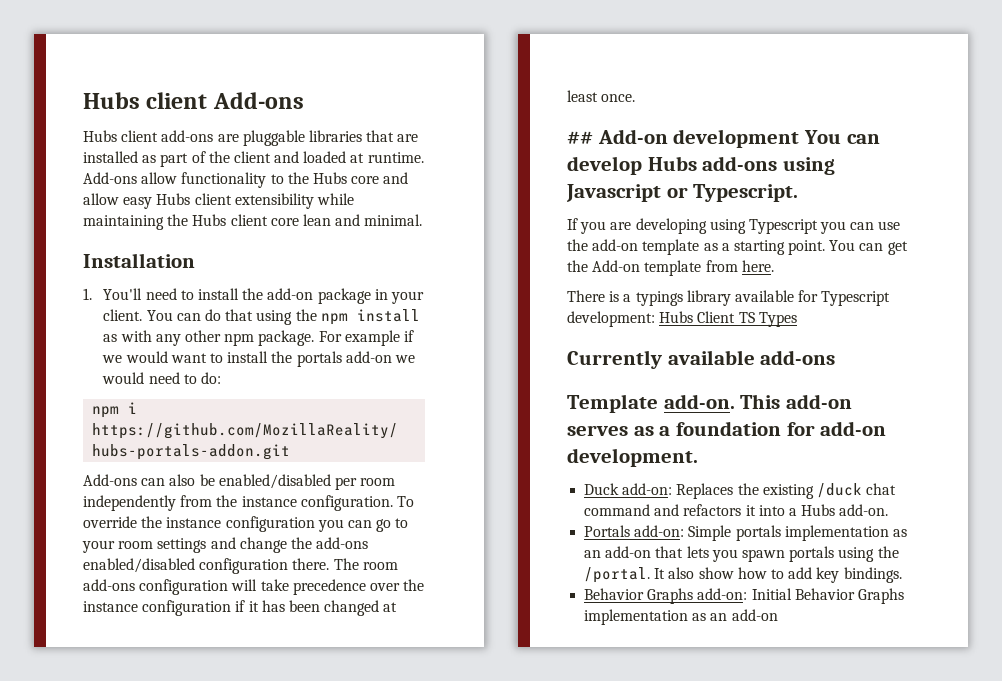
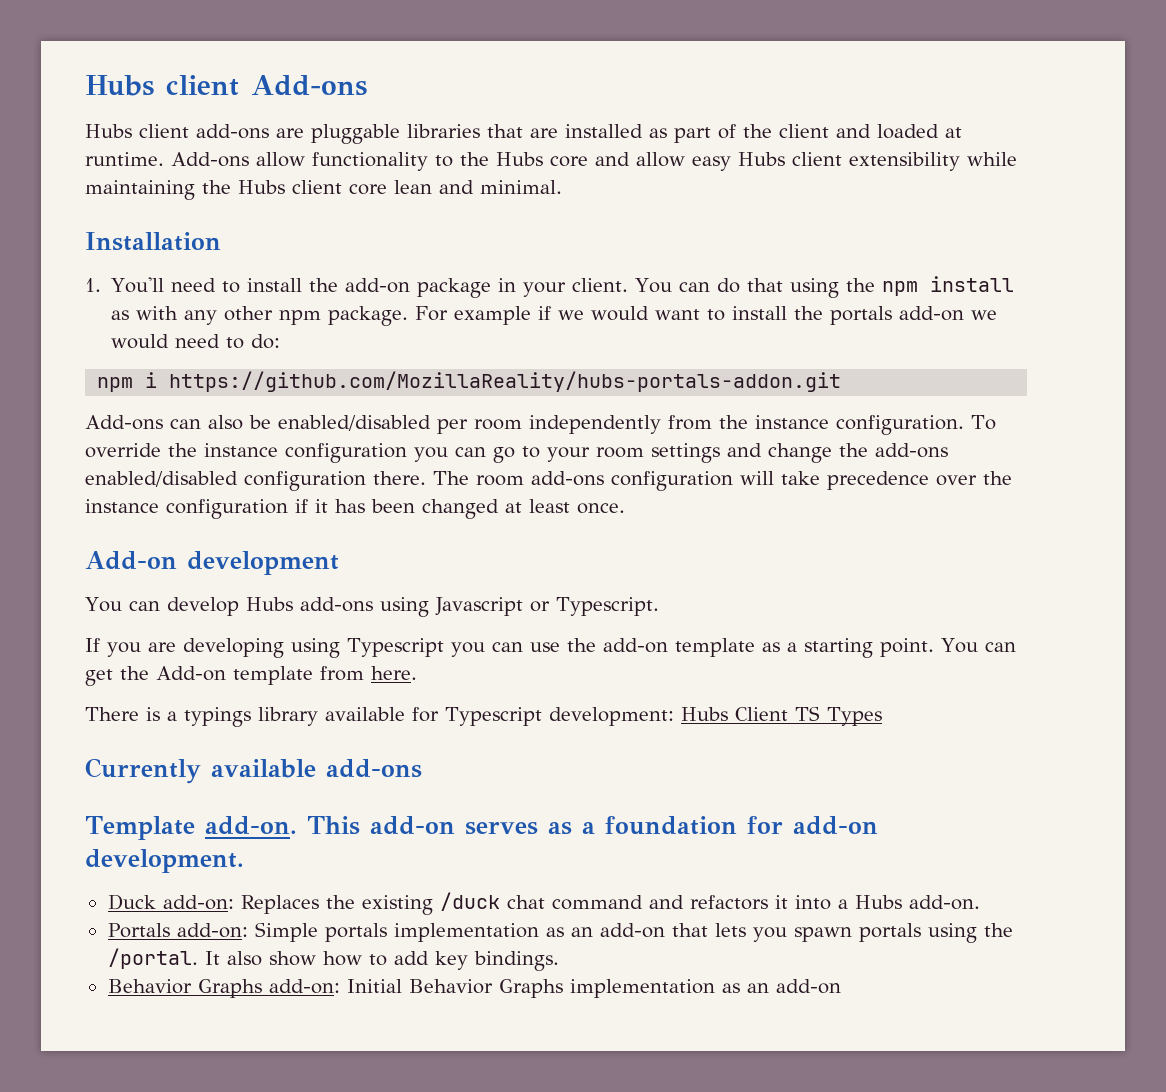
[567,131,593,144] ## -> (625, 508) none
(800, 138) none -> (339, 563) //

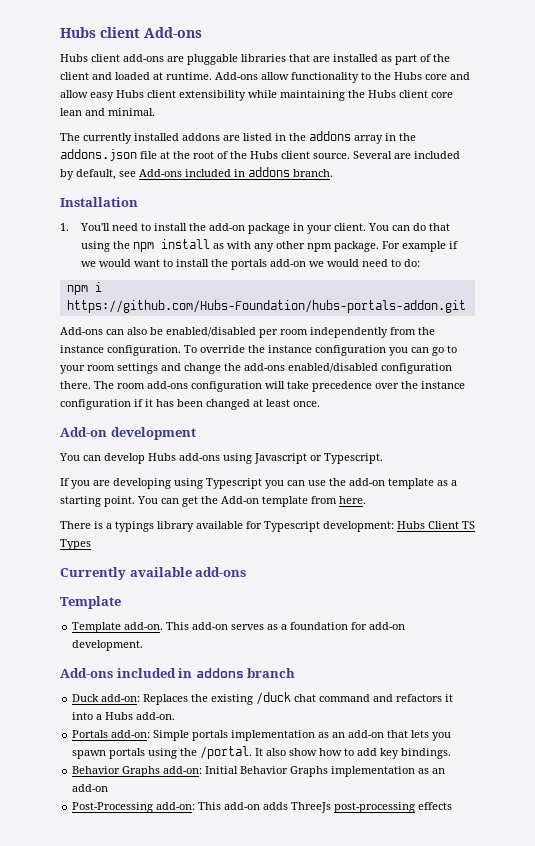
(562, 187) none -> [60,131,416,144] [60,149,460,161] [60,167,333,180] // The currently installed addons are listed in the addons array in the addons.json file at the root of the Hubs client source. Several are included by default, see Add-ons included in addons branch.
[169,371,842,392] https://github.com/MozillaReality/hubs-portals-addon.git -> [66,300,466,313] https://github.com/Hubs-Foundation/hubs-portals-addon.git
(195, 828) none -> [72,622,122,633] // Template
(244, 861) none -> [60,668,296,678] // Add-ons included in addons branch
(841, 986) none -> [72,802,453,813] // Post-Processing add-on: This add-on adds ThreeJs post-processing effects

